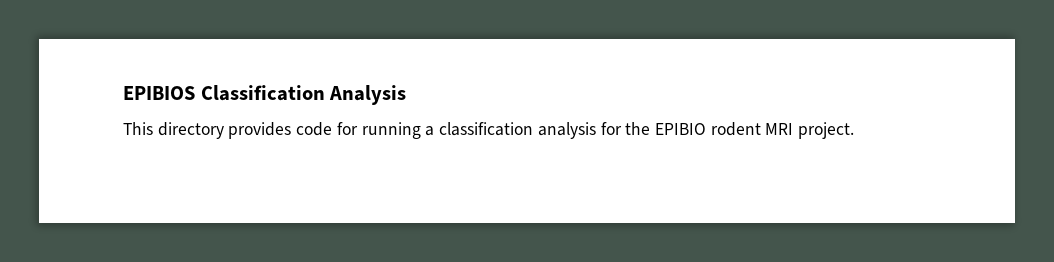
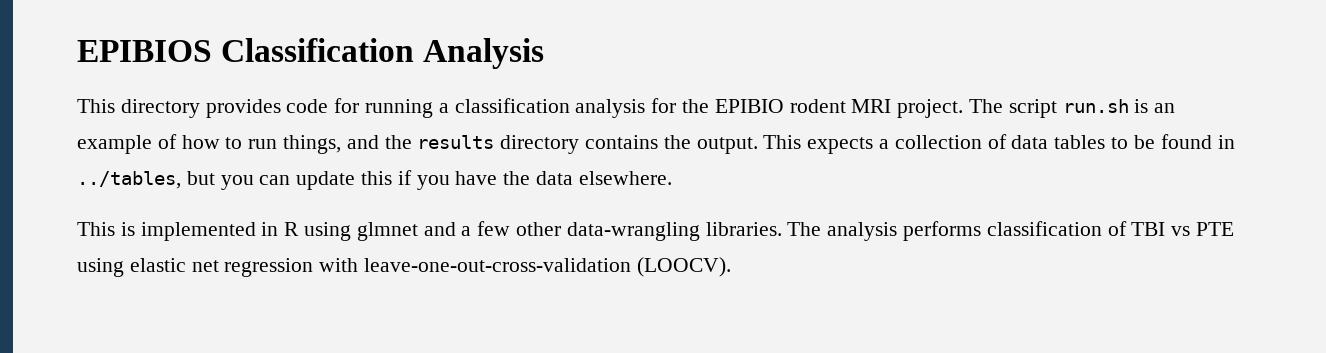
(855, 130) none -> [969,99,1176,118] [77,134,1235,154] [77,170,672,190] [77,221,1235,241] [77,257,731,277] The script run.sh is an example of how to run things, and the results directory contains the output. This expects a collection of data tables to be found in ../tables, but you can update this if you have the data elsewhere. // This is implemented in R using glmnet and a few other data-wrangling libraries. The analysis performs classification of TBI vs PTE using elastic net regression with leave-one-out-cross-validation (LOOCV).

